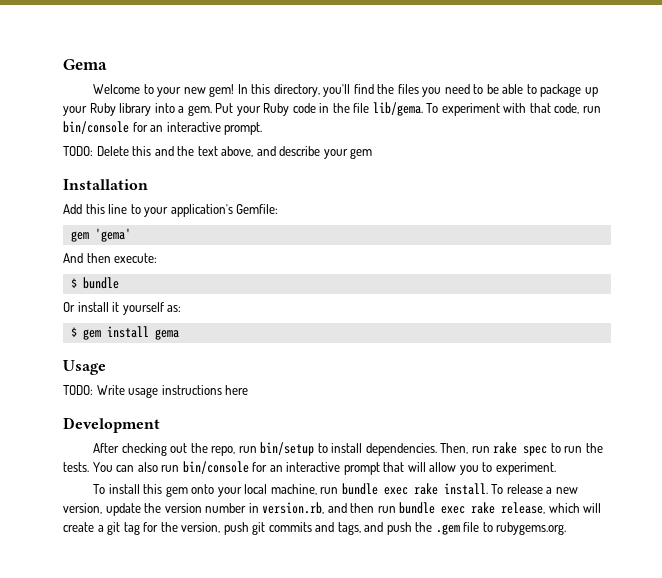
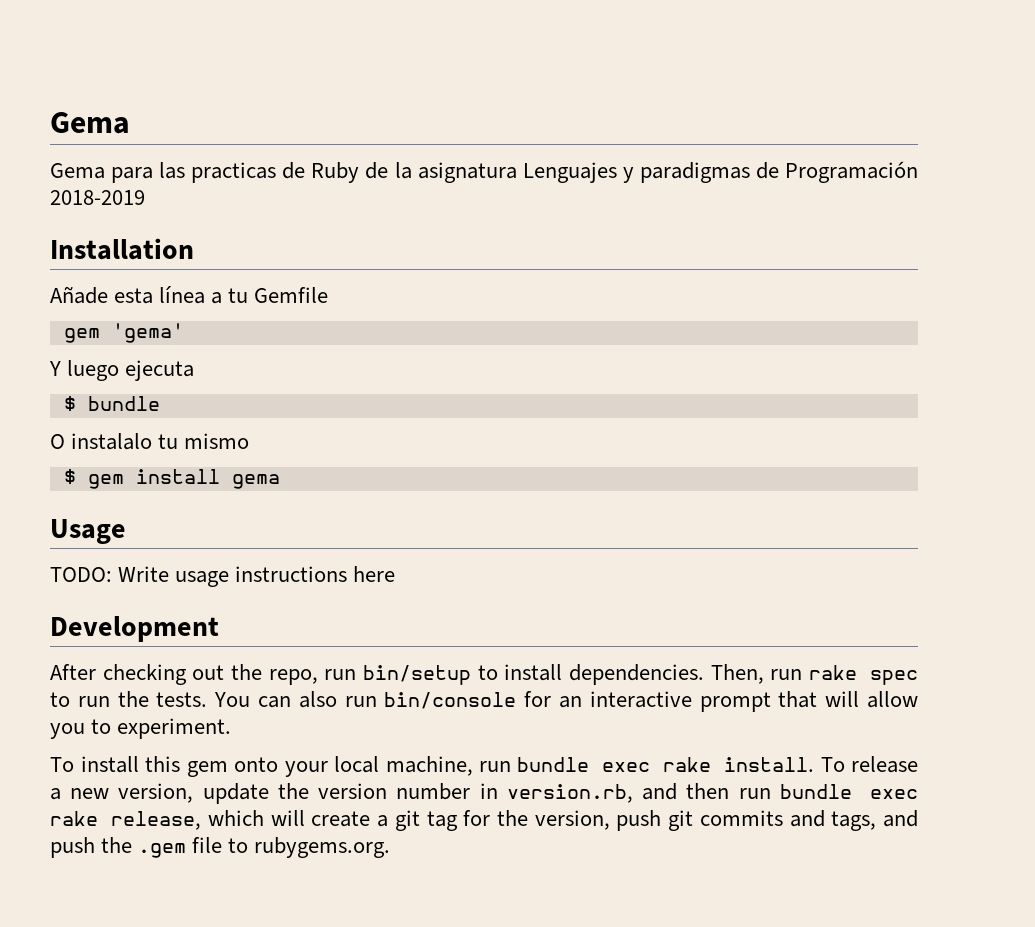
[93,84,598,97] [63,102,601,116] [63,121,263,135] [63,146,373,159] [63,179,148,190] [63,204,279,217] Welcome to your new gem! In this directory, you'll find the files you need to be able to package up your Ruby library into a gem. Put your Ruby code in the file lib/gema. To experiment with that code, run bin/console for an interactive prompt. // TODO: Delete this and the text above, and describe your gem // Installation // Add this line to your application's Gemfile: -> [50,161,919,183] [50,190,145,205] [50,238,194,260] [50,286,329,304] Gema para las practicas de Ruby de la asignatura Lenguajes y paradigmas de Programación 2018-2019 // Installation // Añade esta línea a tu Gemfile
[63,253,158,263] And then execute: -> [49,360,195,381] Y luego ejecuta
[63,302,182,315] Or install it yourself as: -> [50,433,250,450] O instalalo tu mismo

